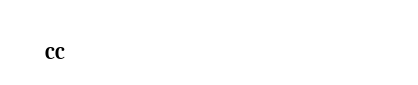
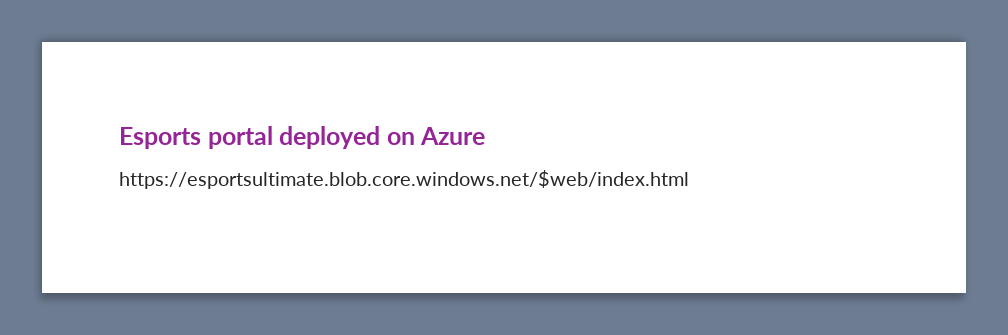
[45,47,65,59] CC -> [119,126,486,149] [119,170,689,189] Esports portal deployed on Azure // https://esportsultimate.blob.core.windows.net/$web/index.html

